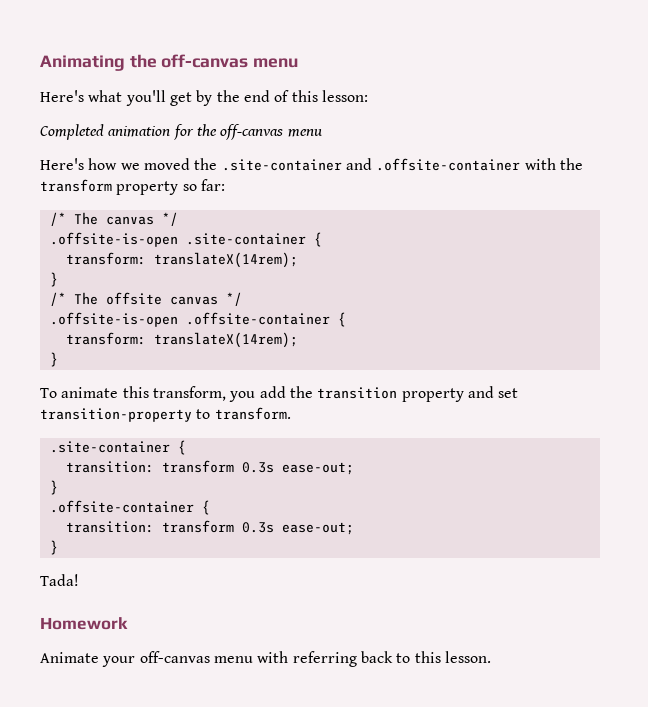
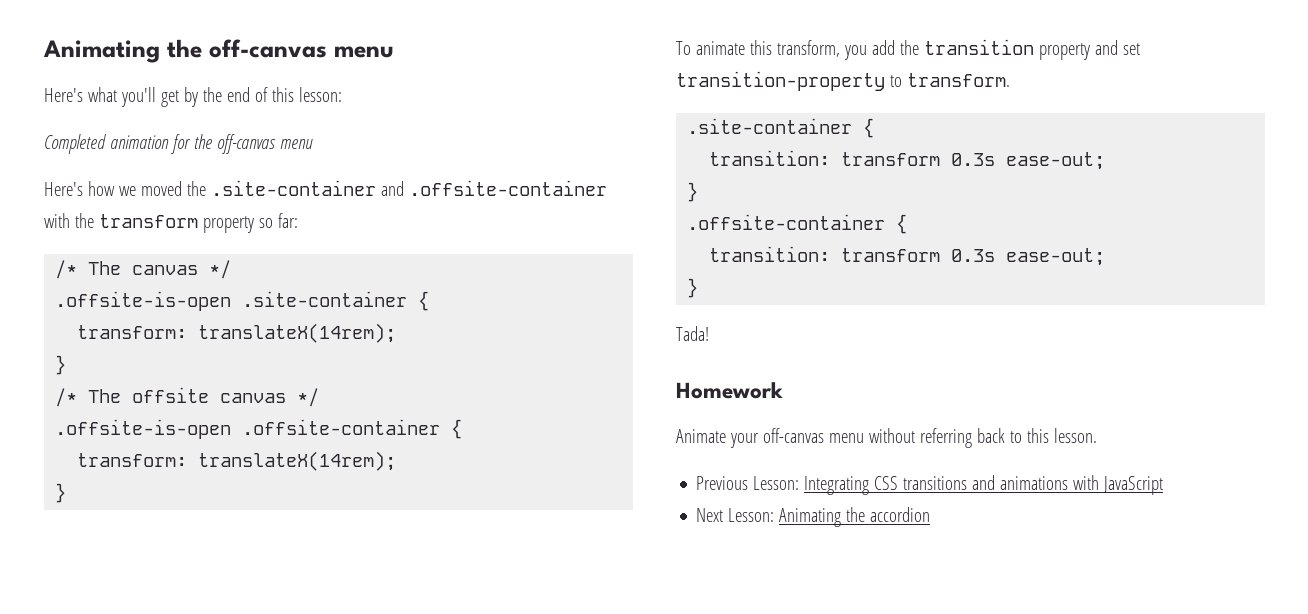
[257,651,289,663] with -> [868,428,915,443] without
(491, 657) none -> [696,475,1164,495] [696,507,931,527] // Previous Lesson: Integrating CSS transitions and animations with JavaScript // Next Lesson: Animating the accordion

